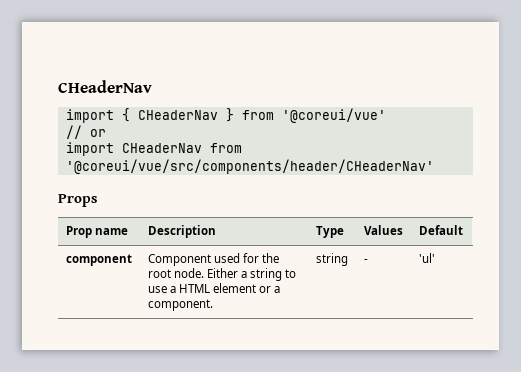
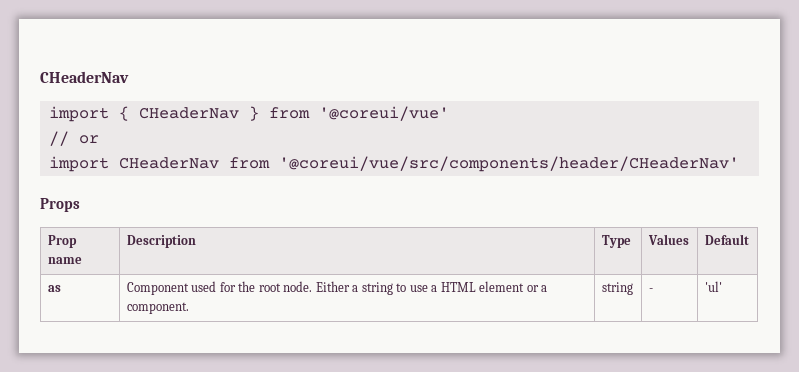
[65,254,132,266] component -> [47,285,61,292] as

